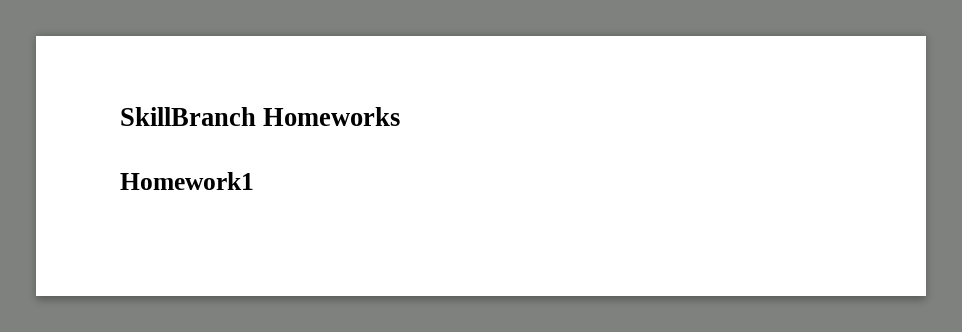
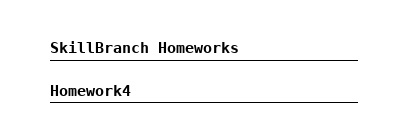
[120,172,254,190] Homework1 -> [50,85,131,96] Homework4

